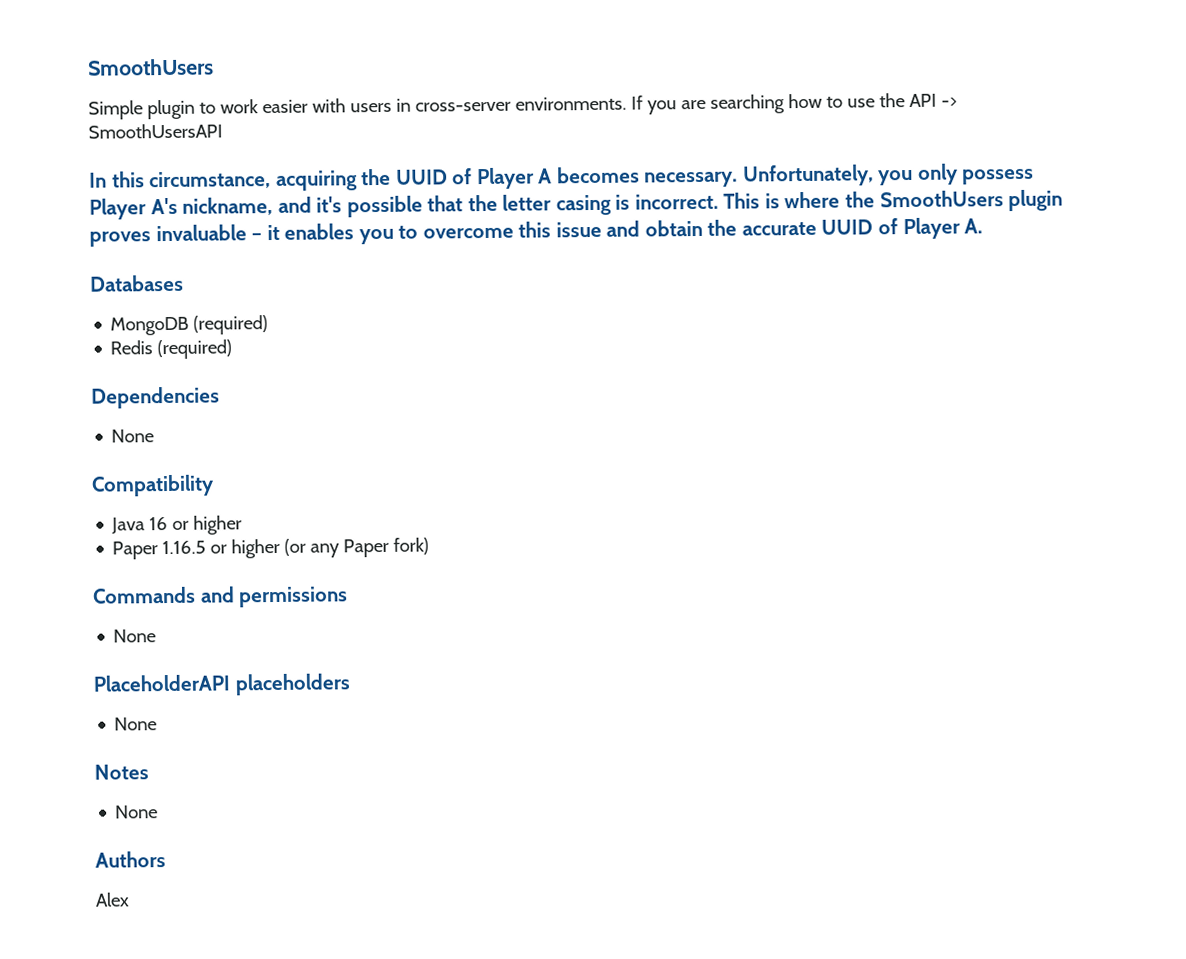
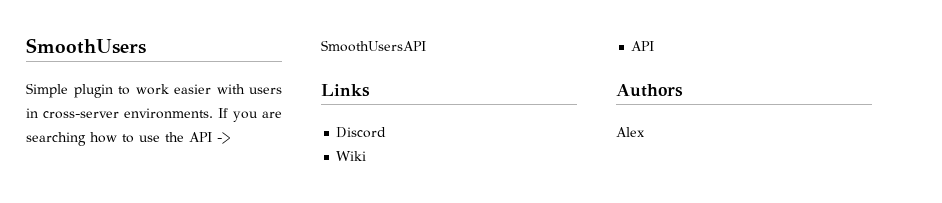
[89,163,1035,191] [89,189,1064,220] [89,217,984,247] [90,274,184,292] [110,315,269,336] [110,339,233,360] [91,386,220,409] [111,429,155,443] [91,474,214,497] [111,515,243,535] [112,537,430,560] [92,586,349,608] [113,629,157,643] [93,673,351,696] [114,717,158,731] [94,764,149,780] [115,805,159,819] In this circumstance, acquiring the UUID of Player A becomes necessary. Unfortunately, you only possess Player A's nickname, and it's possible that the letter casing is incorrect. This is where the SmoothUsers plugin proves invaluable – it enables you to overcome this issue and obtain the accurate UUID of Player A. // Databases // MongoDB (required) // Redis (required) // Dependencies // None // Compatibility // Java 16 or higher // Paper 1.16.5 or higher (or any Paper fork) // Commands and permissions // None // PlaceholderAPI placeholders // None // Notes // None -> [321,84,370,97] [336,127,387,138] [336,151,367,161] [631,41,655,51] Links // Discord // Wiki // API

